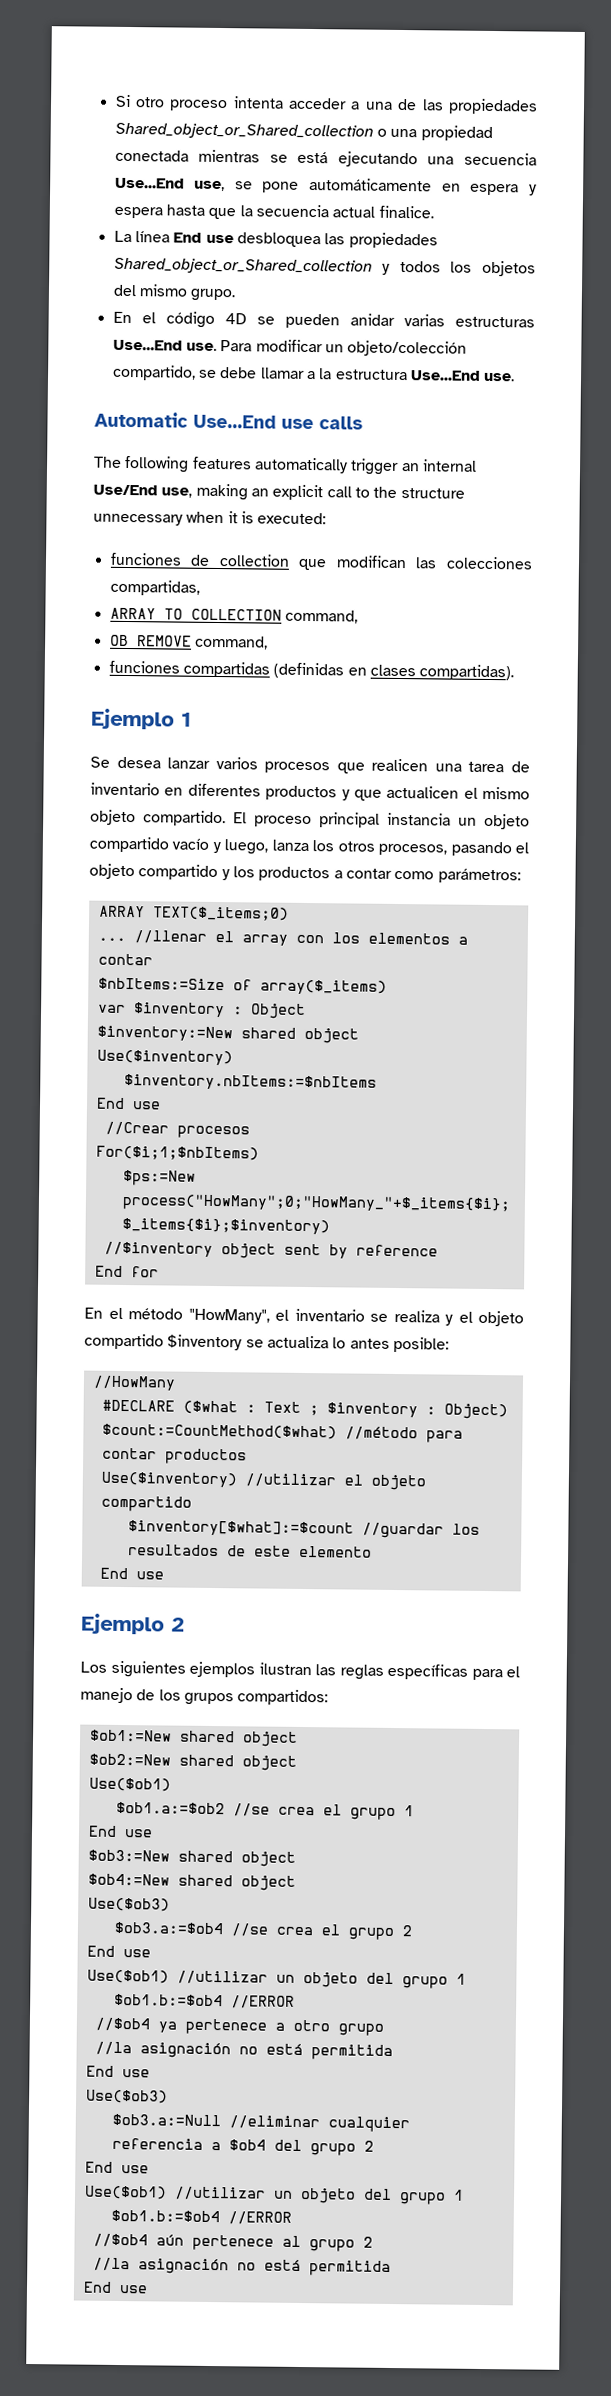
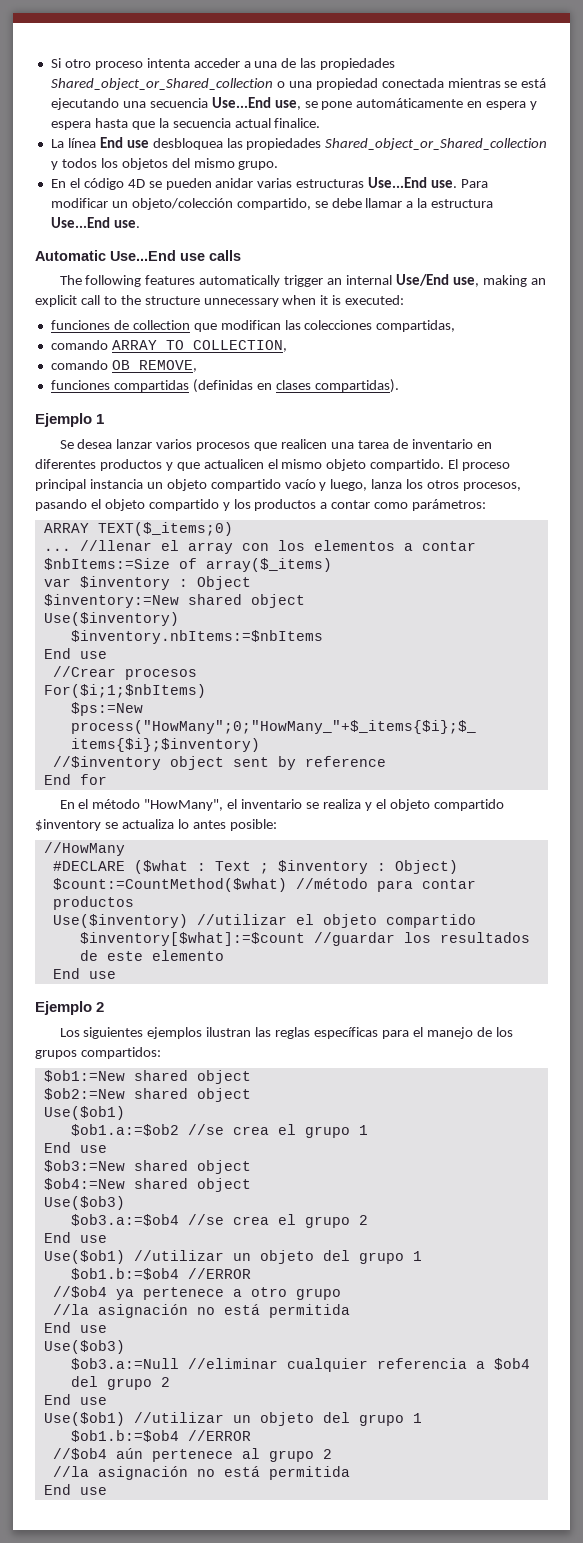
(200, 587) none -> [50,340,108,350] comando
[190,608,358,624] [109,634,268,650] COLLECTION command, // OB REMOVE command, -> [192,340,287,352] [50,360,197,372] COLLECTION, // comando OB REMOVE,

